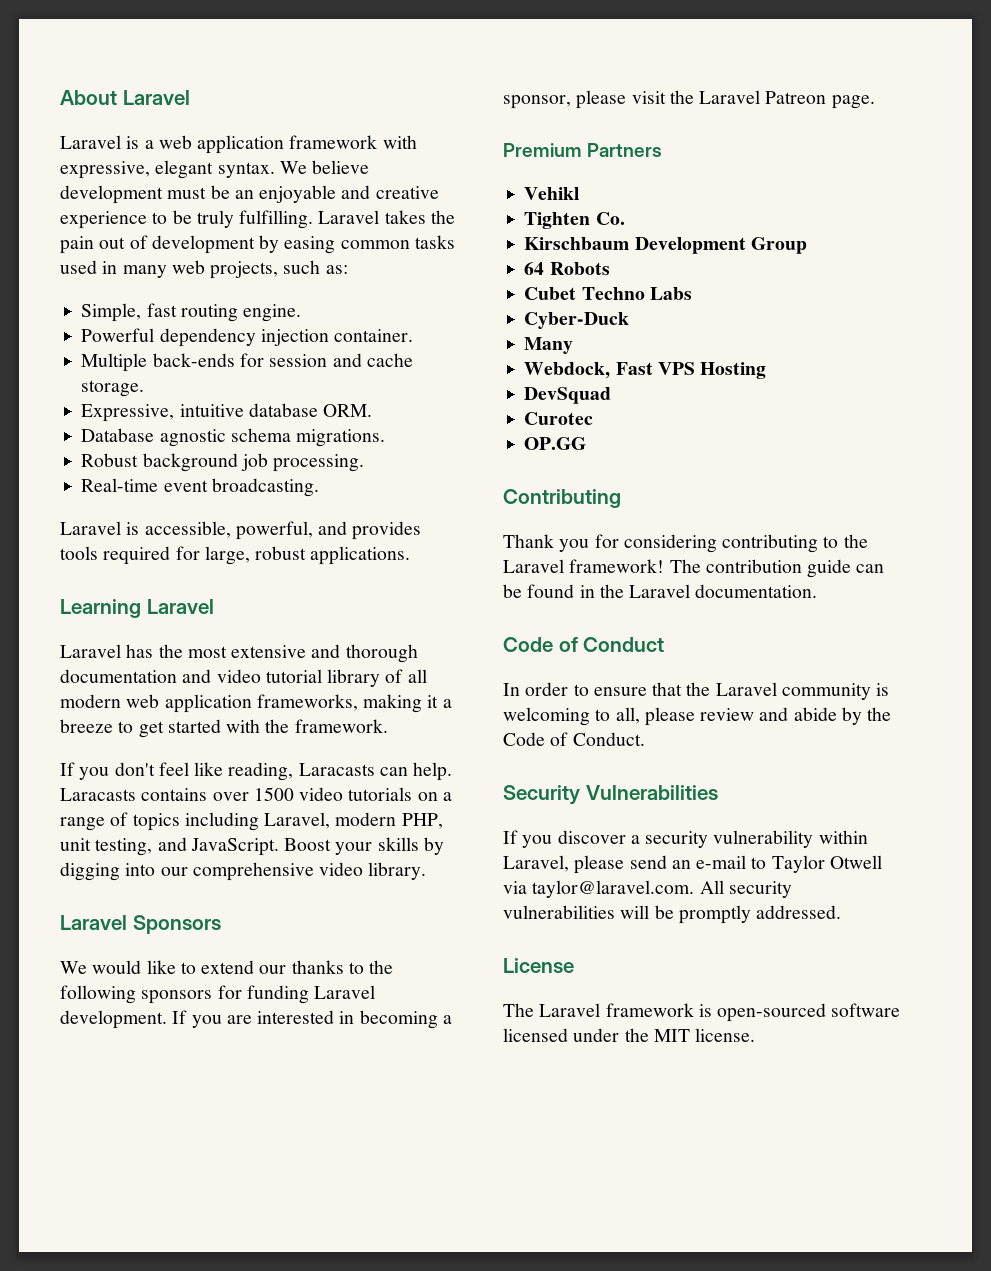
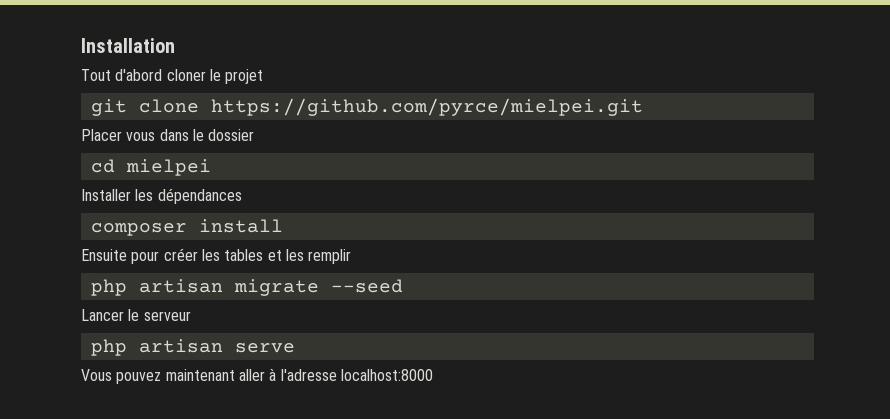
[60,90,190,105] [60,135,417,154] [60,160,370,179] [60,185,439,204] [60,210,455,229] [60,235,455,254] [60,260,348,279] [81,303,302,322] [81,328,414,347] [81,353,413,372] [81,380,145,397] [81,403,373,422] [81,428,386,447] [81,453,365,472] [81,478,319,497] [60,521,422,540] [60,546,411,565] [60,599,214,618] [60,644,418,663] [60,669,427,687] [60,694,452,713] [60,719,388,738] [60,762,453,781] [60,787,452,801] [60,812,443,831] [60,837,444,856] [60,862,427,881] [60,915,221,934] [60,960,394,974] [60,985,376,1004] [60,1010,452,1029] [503,90,875,109] [503,143,663,157] [524,187,580,200] [524,212,625,229] [524,237,807,254] [524,262,610,275] [524,287,692,300] [524,312,630,329] [524,337,574,354] [524,362,767,379] [524,387,612,404] [524,412,594,425] [524,437,587,450] [503,489,621,508] [503,534,868,553] [503,559,885,578] [503,584,818,598] [503,637,665,652] [503,682,890,700] [503,707,892,726] [503,732,645,746] [503,785,718,805] [503,830,868,848] [503,855,882,874] [503,880,792,898] [503,905,842,924] [503,958,574,973] [503,1003,901,1022] [503,1028,756,1042] About Laravel // Laravel is a web application framework with expressive, elegant syntax. We believe development must be an enjoyable and creative experience to be truly fulfilling. Laravel takes the pain out of development by easing common tasks used in many web projects, such as: // Simple, fast routing engine. // Powerful dependency injection container. // Multiple back-ends for session and cache storage. // Expressive, intuitive database ORM. // Database agnostic schema migrations. // Robust background job processing. // Real-time event broadcasting. // Laravel is accessible, powerful, and provides tools required for large, robust applications. // Learning Laravel // Laravel has the most extensive and thorough documentation and video tutorial library of all modern web application frameworks, making it a breeze to get started with the framework. // If you don't feel like reading, Laracasts can help. Laracasts contains over 1500 video tutorials on a range of topics including Laravel, modern PHP, unit testing, and JavaScript. Boost your skills by digging into our comprehensive video library. // Laravel Sponsors // We would like to extend our thanks to the following sponsors for funding Laravel development. If you are interested in becoming a sponsor, please visit the Laravel Patreon page. // Premium Partners // Vehikl // Tighten Co. // Kirschbaum Development Group // 64 Robots // Cubet Techno Labs // Cyber-Duck // Many // Webdock, Fast VPS Hosting // DevSquad // Curotec // OP.GG // Contributing // Thank you for considering contributing to the Laravel framework! The contribution guide can be found in the Laravel documentation. // Code of Conduct // In order to ensure that the Laravel community is welcoming to all, please review and abide by the Code of Conduct. // Security Vulnerabilities // If you discover a security vulnerability within Laravel, please send an e-mail to Taylor Otwell via taylor@laravel.com. All security vulnerabilities will be promptly addressed. // License // The Laravel framework is open-sourced software licensed under the MIT license. -> [81,38,175,53] [81,69,264,84] [90,98,643,116] [81,129,255,141] [90,159,211,176] [81,188,242,204] [90,219,283,236] [81,248,352,264] [90,279,403,296] [81,309,191,321] [90,339,295,356] [81,368,433,384] Installation // Tout d'abord cloner le projet // git clone https://github.com/pyrce/mielpei.git // Placer vous dans le dossier // cd mielpei // Installer les dépendances // composer install // Ensuite pour créer les tables et les remplir // php artisan migrate --seed // Lancer le serveur // php artisan serve // Vous pouvez maintenant aller à l'adresse localhost:8000

